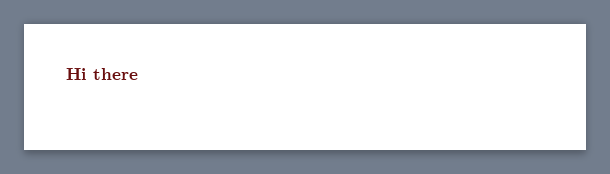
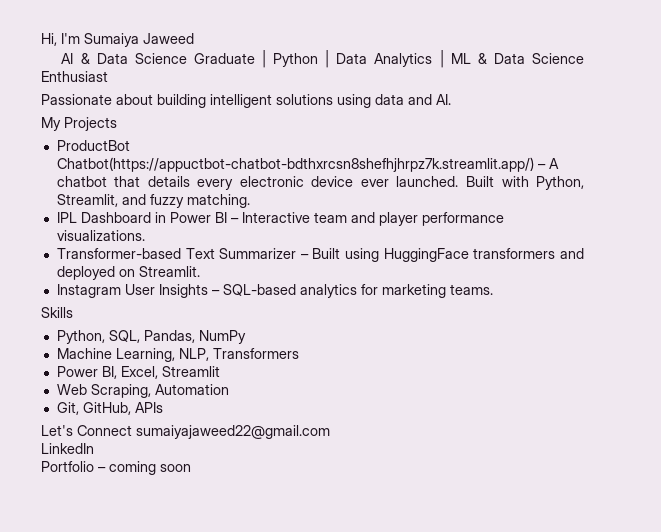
[66,68,138,80] Hi there -> [41,33,194,47] [61,50,584,68] [41,71,108,82] [41,94,451,108] [41,117,117,131] [56,140,130,151] [56,157,559,172] [56,176,584,190] [56,194,250,208] [56,212,504,226] [56,230,145,241] [56,248,585,262] [56,266,200,280] [56,284,493,298] [41,307,73,318] [56,330,246,344] [56,348,299,362] [56,366,220,379] [56,384,229,398] [56,402,163,415] [41,425,330,439] [41,443,94,454] [41,461,191,475] Hi, I'm Sumaiya Jaweed // AI & Data Science Graduate | Python | Data Analytics | ML & Data Science Enthusiast // Passionate about building intelligent solutions using data and AI. // My Projects // ProductBot Chatbot(https://appuctbot-chatbot-bdthxrcsn8shefhjhrpz7k.streamlit.app/) – A chatbot that details every electronic device ever launched. Built with Python, Streamlit, and fuzzy matching. // IPL Dashboard in Power BI – Interactive team and player performance visualizations. // Transformer-based Text Summarizer – Built using HuggingFace transformers and deployed on Streamlit. // Instagram User Insights – SQL-based analytics for marketing teams. // Skills // Python, SQL, Pandas, NumPy // Machine Learning, NLP, Transformers // Power BI, Excel, Streamlit // Web Scraping, Automation // Git, GitHub, APIs // Let's Connect sumaiyajaweed22@gmail.com // LinkedIn // Portfolio – coming soon

